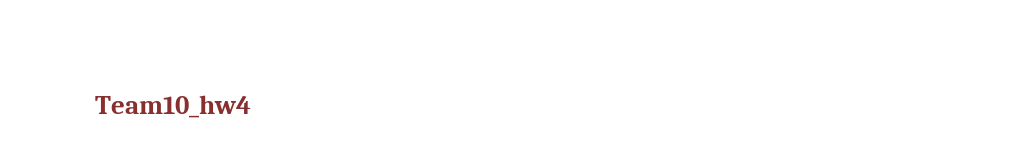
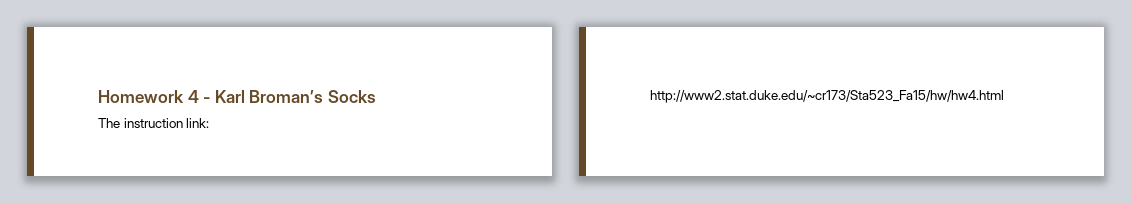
[95,95,251,118] Team10_hw4 -> [98,90,376,103] [98,118,210,128] [650,90,1004,103] Homework 4 - Karl Broman’s Socks // The instruction link: http://www2.stat.duke.edu/~cr173/Sta523_Fa15/hw/hw4.html

